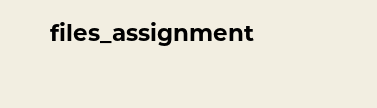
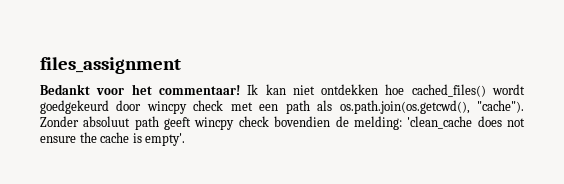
(254, 34) none -> [40,84,525,97] [40,100,525,114] [40,116,525,130] [40,132,186,146] // Bedankt voor het commentaar! Ik kan niet ontdekken hoe cached_files() wordt goedgekeurd door wincpy check met een path als os.path.join(os.getcwd(), "cache"). Zonder absoluut path geeft wincpy check bovendien de melding: 'clean_cache does not ensure the cache is empty'.

